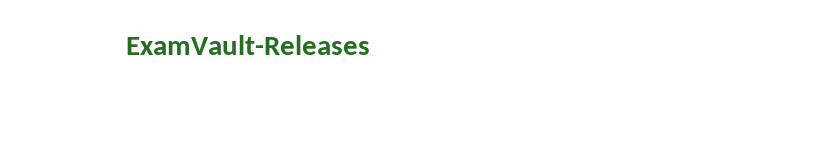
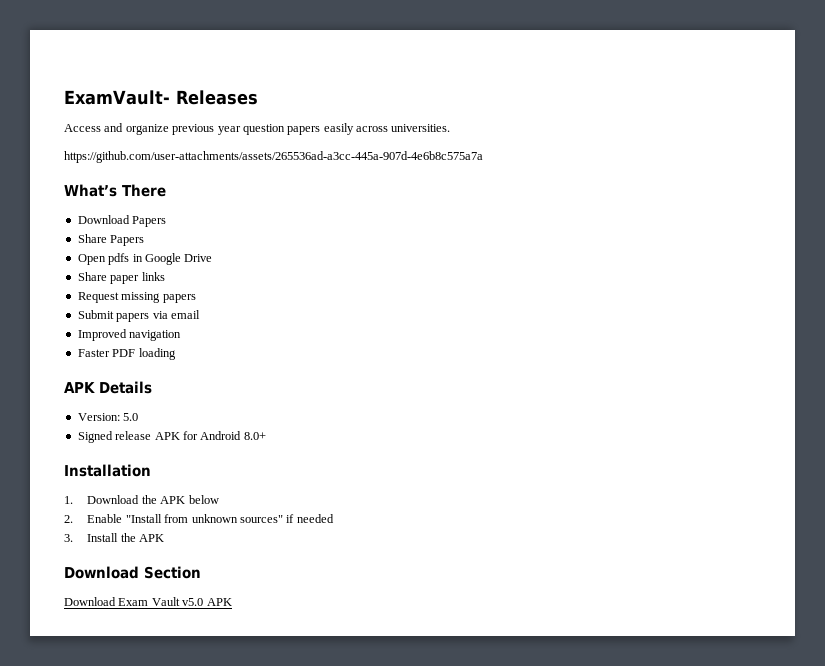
[126,35,370,55] ExamVault-Releases -> [64,90,258,105] [64,123,451,135] [64,151,483,163] [64,184,166,197] [77,215,167,227] [77,234,145,246] [77,253,213,265] [77,272,165,284] [77,292,196,303] [77,310,200,322] [77,329,182,341] [77,348,176,360] [64,381,152,394] [77,413,139,421] [77,431,266,443] [64,464,151,477] [64,495,219,504] [64,514,334,523] [64,533,165,542] [64,566,201,579] [64,597,232,606] ExamVault- Releases // Access and organize previous year question papers easily across universities. // https://github.com/user-attachments/assets/265536ad-a3cc-445a-907d-4e6b8c575a7a // What’s There // Download Papers // Share Papers // Open pdfs in Google Drive // Share paper links // Request missing papers // Submit papers via email // Improved navigation // Faster PDF loading // APK Details // Version: 5.0 // Signed release APK for Android 8.0+ // Installation // 1. Download the APK below // 2. Enable "Install from unknown sources" if needed // 3. Install the APK // Download Section // Download Exam Vault v5.0 APK

